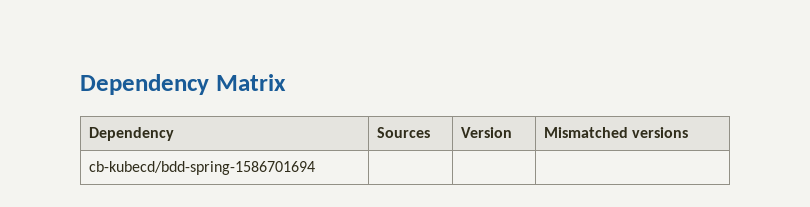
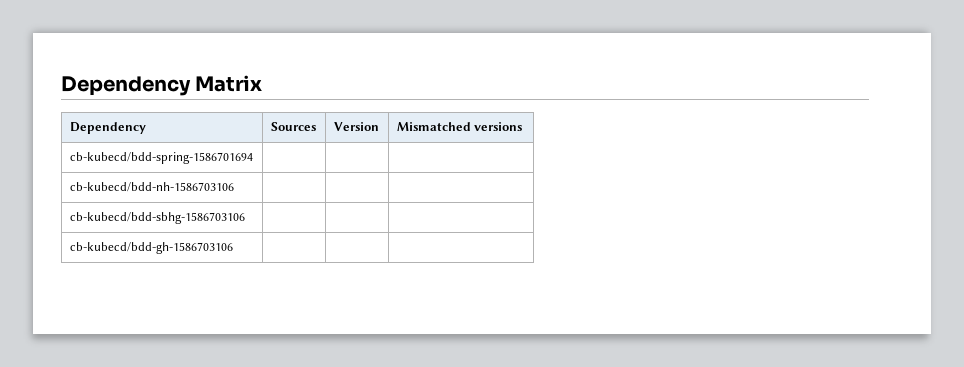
(316, 168) none -> [69,182,234,192] [69,212,245,224] [69,242,233,254] // cb-kubecd/bdd-nh-1586703106 | | | // cb-kubecd/bdd-sbhg-1586703106 | | | // cb-kubecd/bdd-gh-1586703106 | | |

